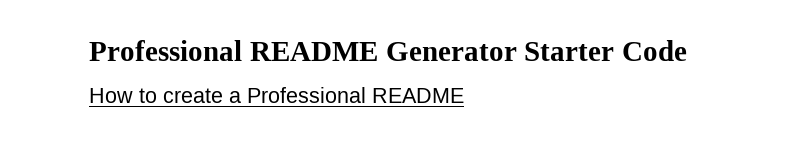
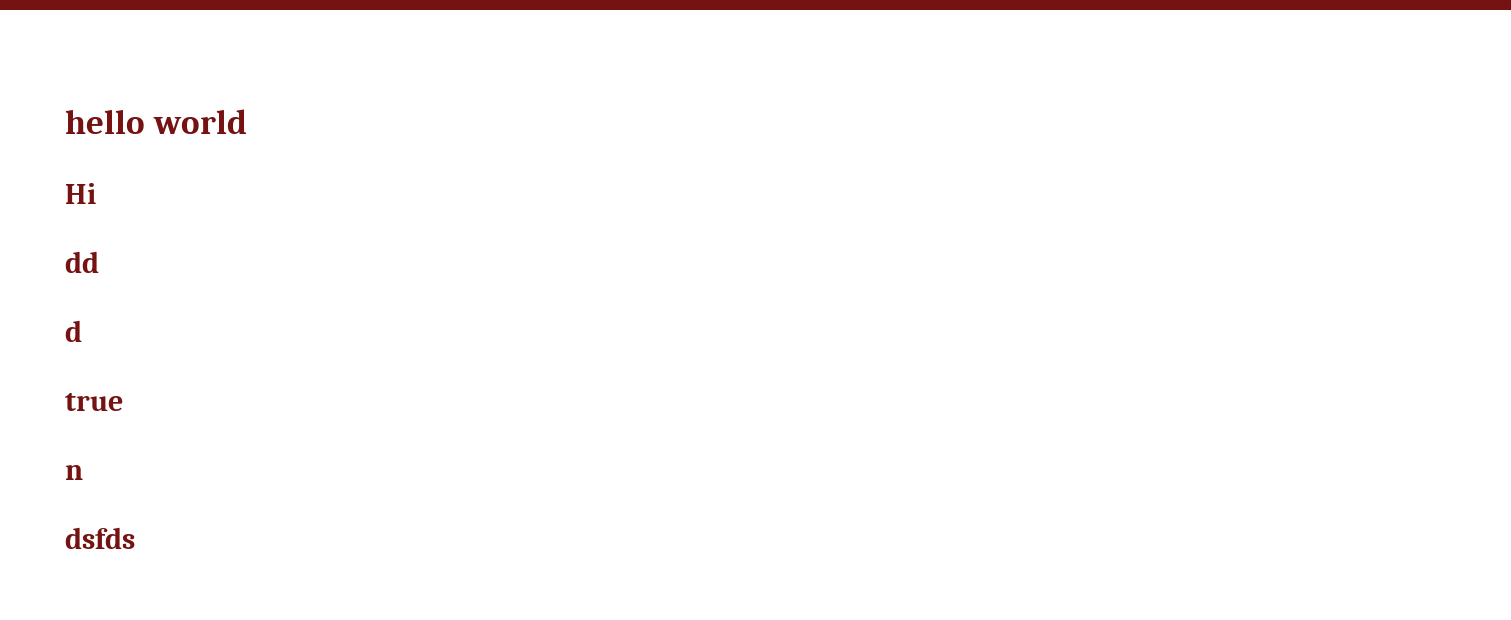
[89,40,688,61] [89,87,464,103] Professional README Generator Starter Code // How to create a Professional README -> [65,109,248,134] [65,183,96,204] [65,251,99,273] [65,320,82,342] [65,393,123,411] [65,465,83,480] [65,527,135,549] hello world // Hi // dd // d // true // n // dsfds

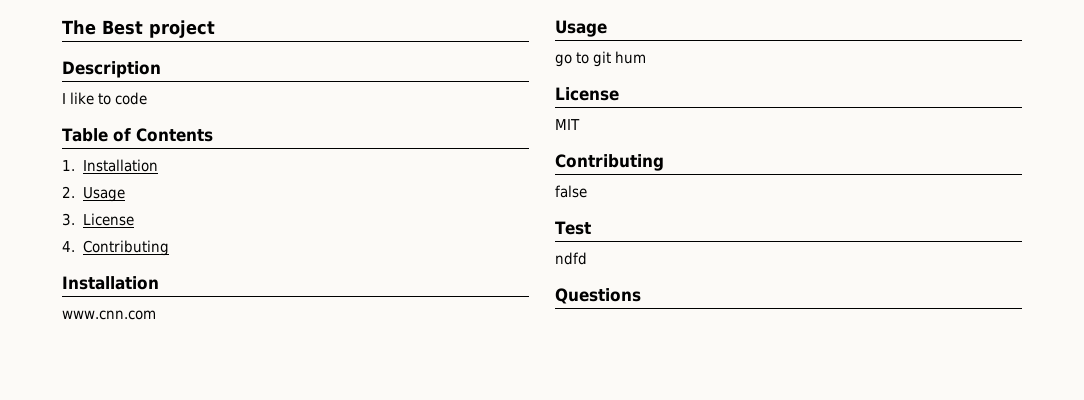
[65,109,248,134] [65,183,96,204] [65,251,99,273] [65,320,82,342] [65,393,123,411] [65,465,83,480] [65,527,135,549] hello world // Hi // dd // d // true // n // dsfds -> [62,20,215,38] [62,61,161,78] [62,92,148,105] [62,128,213,142] [62,159,158,172] [62,186,125,202] [62,213,134,226] [62,240,169,256] [62,276,159,290] [62,310,156,320] [555,20,607,37] [555,51,647,67] [555,87,619,101] [555,119,580,130] [555,154,664,171] [555,185,587,198] [555,221,591,235] [555,252,587,265] [555,288,641,304] The Best project // Description // I like to code // Table of Contents // 1. Installation // 2. Usage // 3. License // 4. Contributing // Installation // www.cnn.com // Usage // go to git hum // License // MIT // Contributing // false // Test // ndfd // Questions

